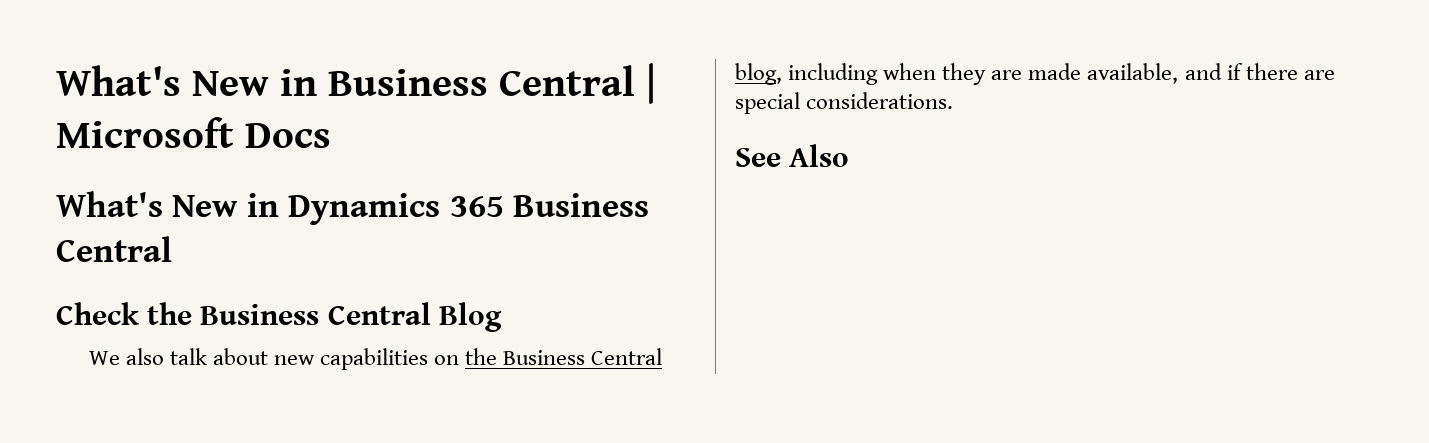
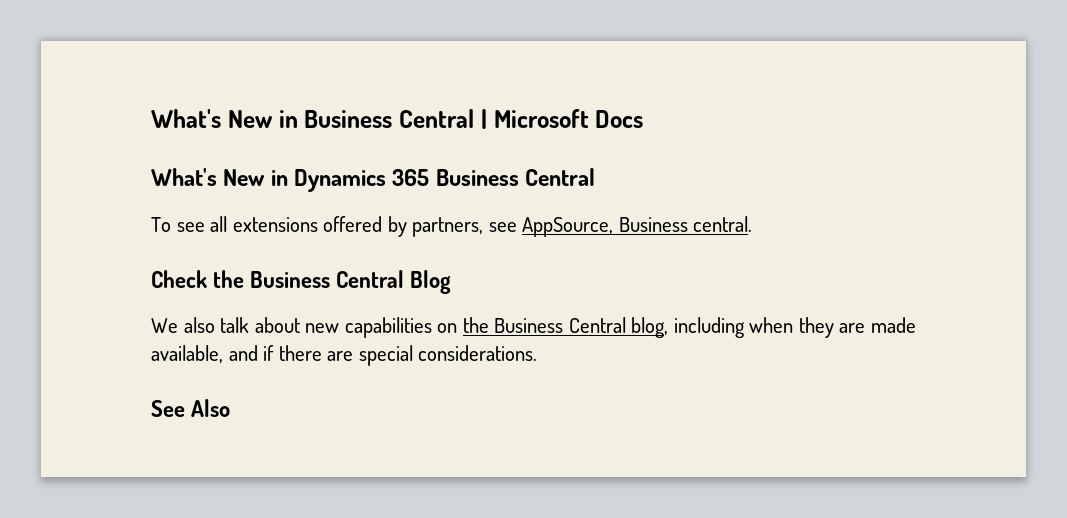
(172, 249) none -> [151,216,753,237] // To see all extensions offered by partners, see AppSource, Business central.

